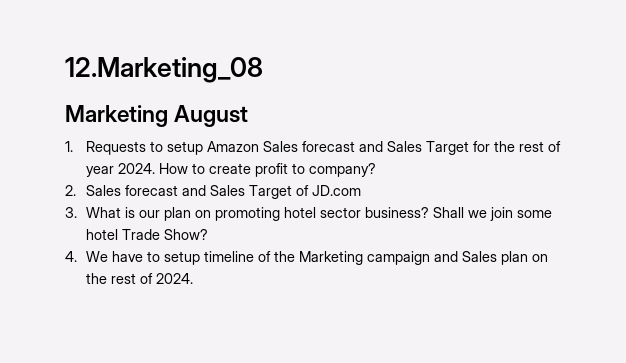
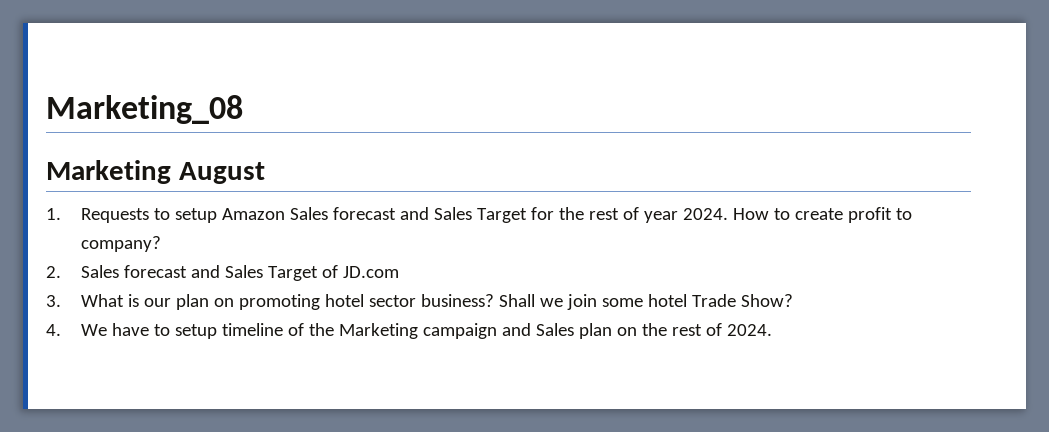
[65,57,263,83] 12.Marketing_08 -> [46,95,243,124] Marketing_08

